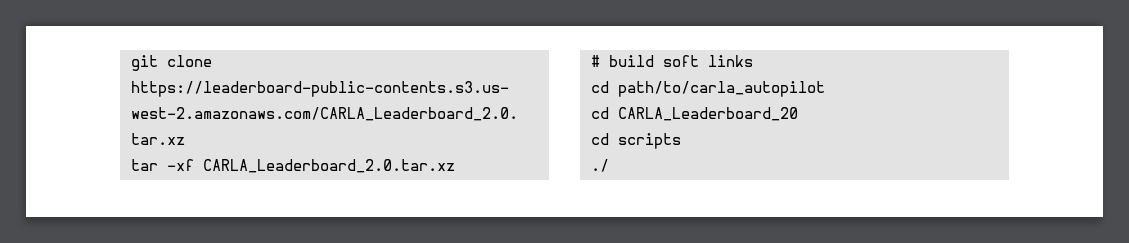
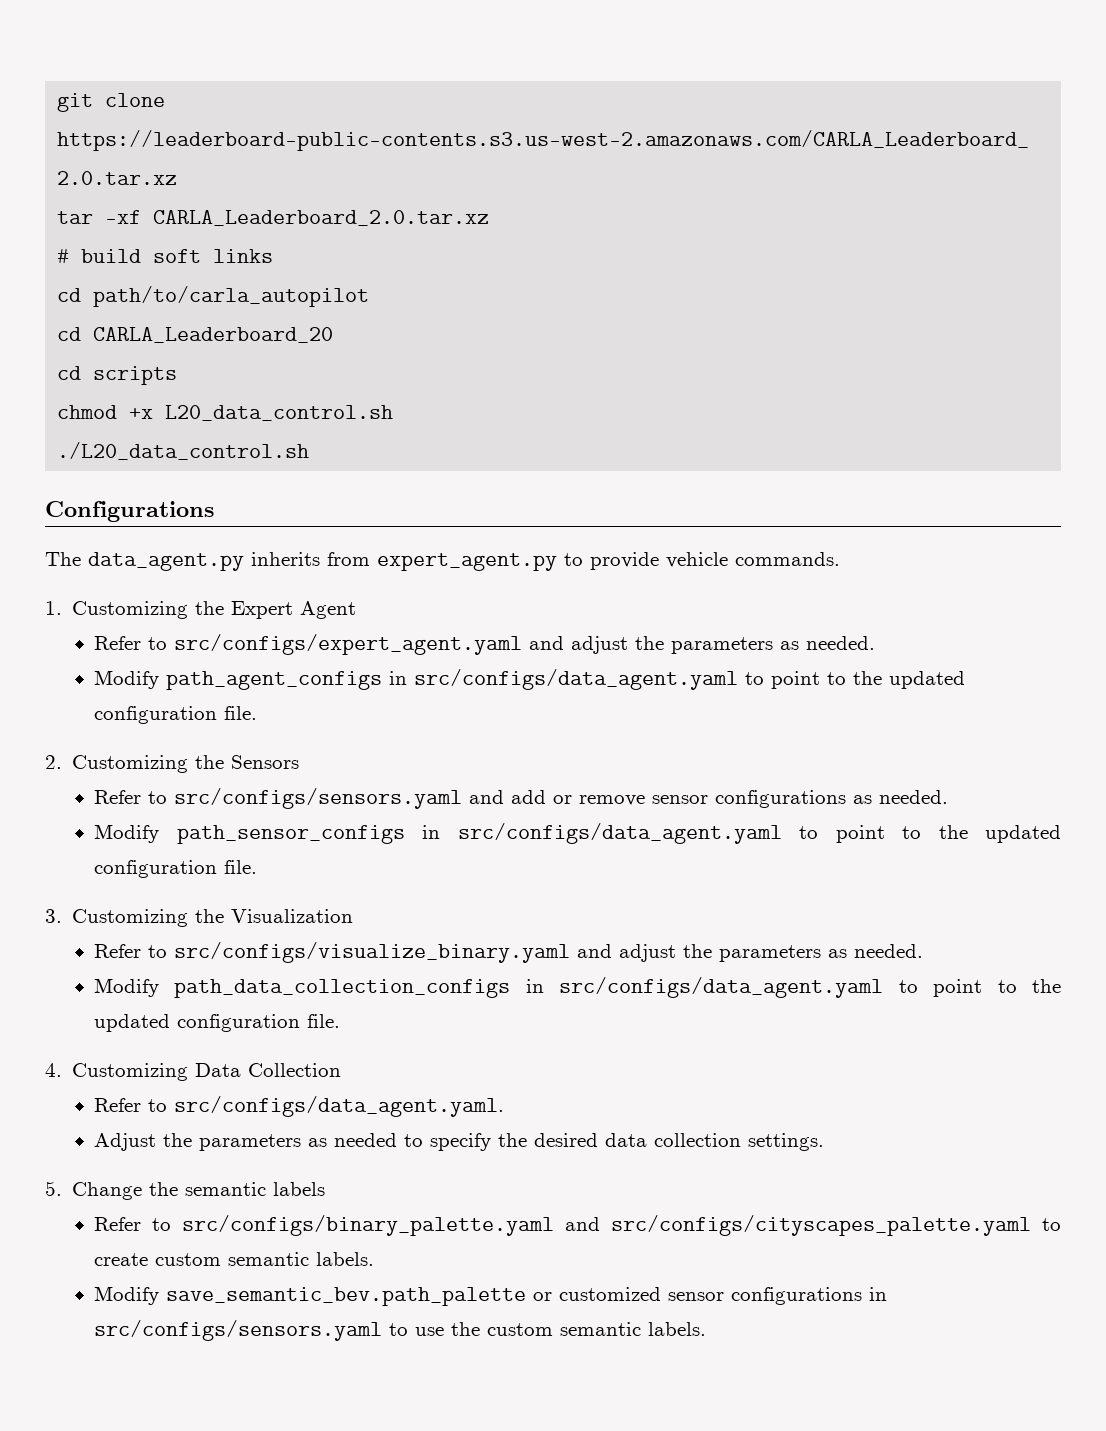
[590,159,609,172] ./ -> [57,405,394,421] [57,442,310,460] [45,501,214,522] [45,552,840,571] [45,601,357,619] [94,634,876,655] [94,669,966,690] [94,706,258,724] [45,755,300,773] [94,788,949,809] [94,823,1061,844] [94,860,258,878] [45,909,354,927] [94,942,924,963] [94,977,1061,998] [94,1014,341,1032] [45,1063,342,1081] [94,1096,505,1117] [94,1133,825,1151] [45,1181,326,1200] [94,1215,1061,1236] [94,1252,375,1266] [94,1286,888,1306] [94,1320,707,1341] chmod +x L20_data_control.sh // ./L20_data_control.sh // Configurations // The data_agent.py inherits from expert_agent.py to provide vehicle commands. // 1. Customizing the Expert Agent // Refer to src/configs/expert_agent.yaml and adjust the parameters as needed. // Modify path_agent_configs in src/configs/data_agent.yaml to point to the updated configuration file. // 2. Customizing the Sensors // Refer to src/configs/sensors.yaml and add or remove sensor configurations as needed. // Modify path_sensor_configs in src/configs/data_agent.yaml to point to the updated configuration file. // 3. Customizing the Visualization // Refer to src/configs/visualize_binary.yaml and adjust the parameters as needed. // Modify path_data_collection_configs in src/configs/data_agent.yaml to point to the updated configuration file. // 4. Customizing Data Collection // Refer to src/configs/data_agent.yaml. // Adjust the parameters as needed to specify the desired data collection settings. // 5. Change the semantic labels // Refer to src/configs/binary_palette.yaml and src/configs/cityscapes_palette.yaml to create custom semantic labels. // Modify save_semantic_bev.path_palette or customized sensor configurations in src/configs/sensors.yaml to use the custom semantic labels.

